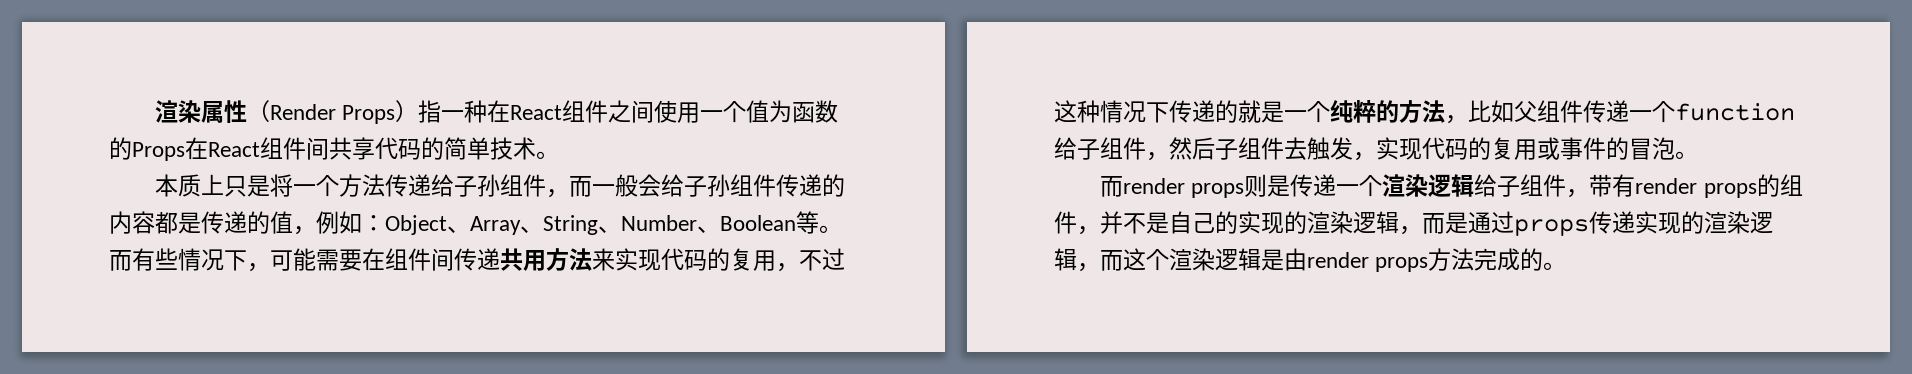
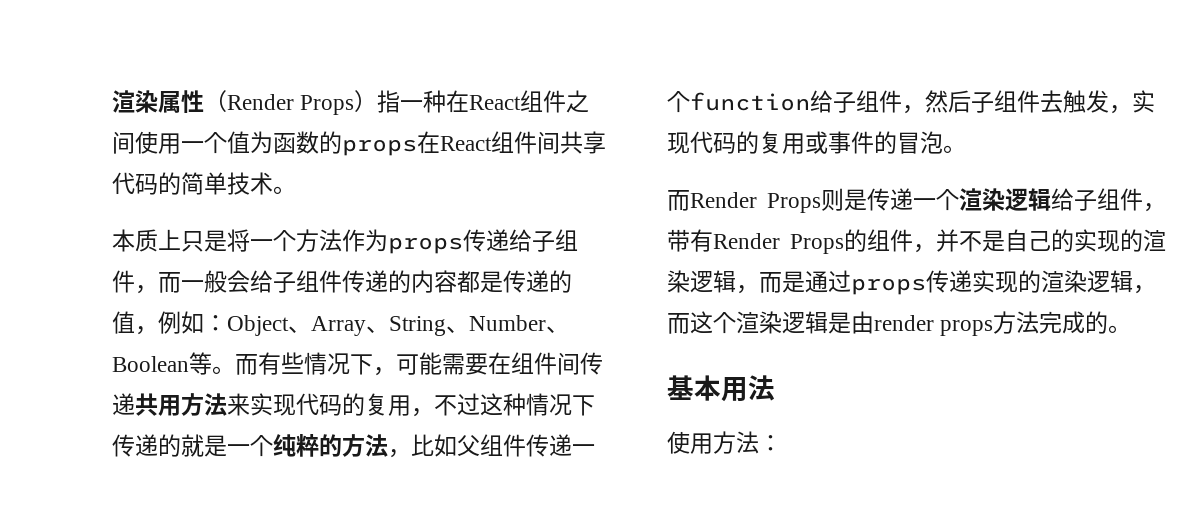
[132,142,185,161] Props -> [342,139,417,156] props
(386, 185) none -> [342,229,463,254] 作为props
[477,174,501,197] 孙 -> (555, 241) none
[707,174,731,197] 孙 -> (296, 282) none
[1123,178,1245,198] render props -> [690,192,821,213] Render Props
[1635,178,1757,198] render props -> [713,233,844,254] Render Props
(1567, 266) none -> [667,375,775,402] [667,431,782,454] // 基本用法 // 使用方法：

